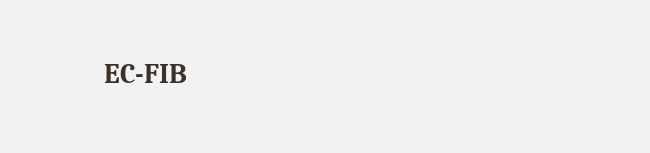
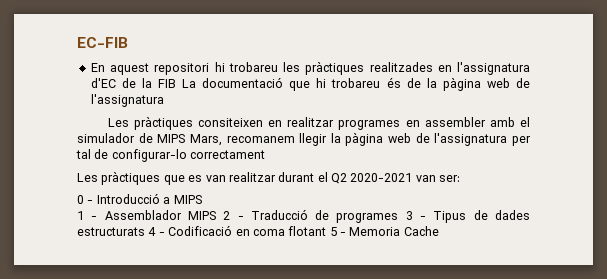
(187, 73) none -> [90,61,530,75] [90,77,530,91] [90,94,164,107] [107,116,530,130] [77,132,531,146] [76,149,266,162] [77,171,461,185] [77,193,202,204] [77,209,531,223] [77,225,439,236] // En aquest repositori hi trobareu les pràctiques realitzades en l'assignatura d'EC de la FIB La documentació que hi trobareu és de la pàgina web de l'assignatura // Les pràctiques consiteixen en realitzar programes en assembler amb el simulador de MIPS Mars, recomanem llegir la pàgina web de l'assignatura per tal de configurar-lo correctament // Les pràctiques que es van realitzar durant el Q2 2020-2021 van ser: // 0 - Introducció a MIPS // 1 - Assemblador MIPS 2 - Traducció de programes 3 - Tipus de dades estructurats 4 - Codificació en coma flotant 5 - Memoria Cache

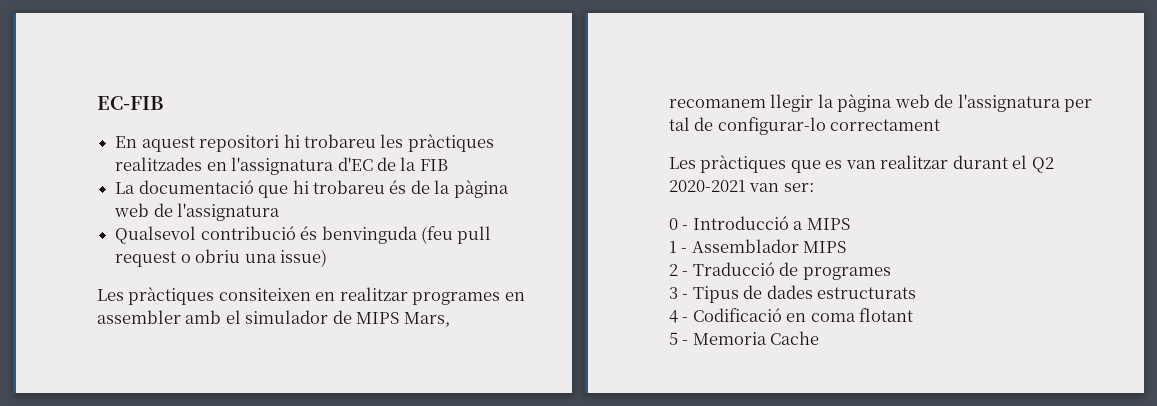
(177, 83) none -> (448, 165) //
(164, 100) none -> [115,226,492,244] [115,249,327,267] // Qualsevol contribució és benvinguda (feu pull request o obriu una issue)
(216, 215) none -> (847, 247) //
(399, 218) none -> (891, 273) //
(145, 231) none -> (917, 293) //
(327, 231) none -> (914, 315) //

